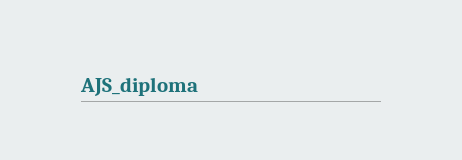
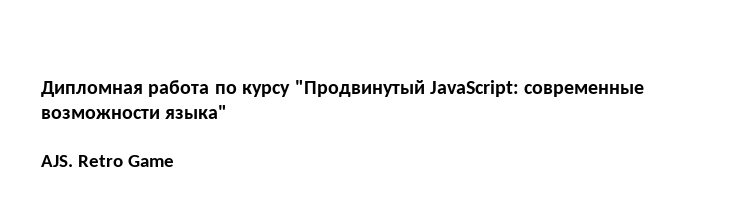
[80,77,198,96] AJS_diploma -> [41,80,645,97] [41,105,228,119] [41,155,174,167] Дипломная работа по курсу "Продвинутый JavaScript: современные возможности языка" // AJS. Retro Game

